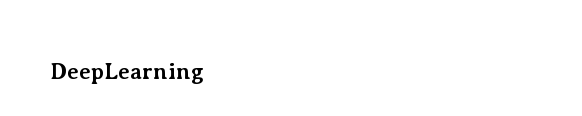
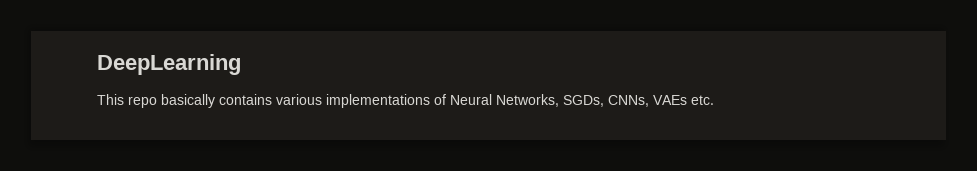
(204, 73) none -> [97,94,714,108] // This repo basically contains various implementations of Neural Networks, SGDs, CNNs, VAEs etc.

